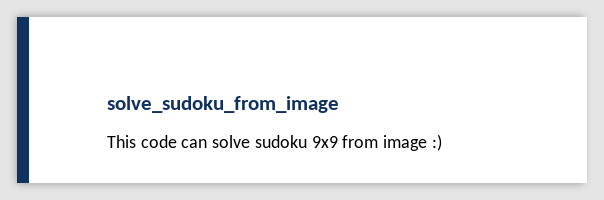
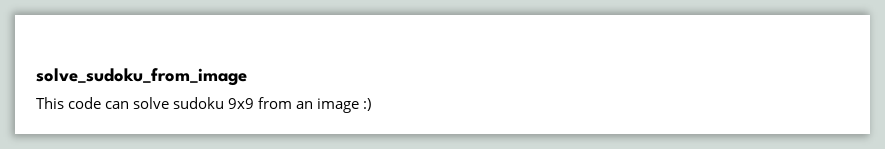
(379, 141) none -> [296,101,314,109] an

